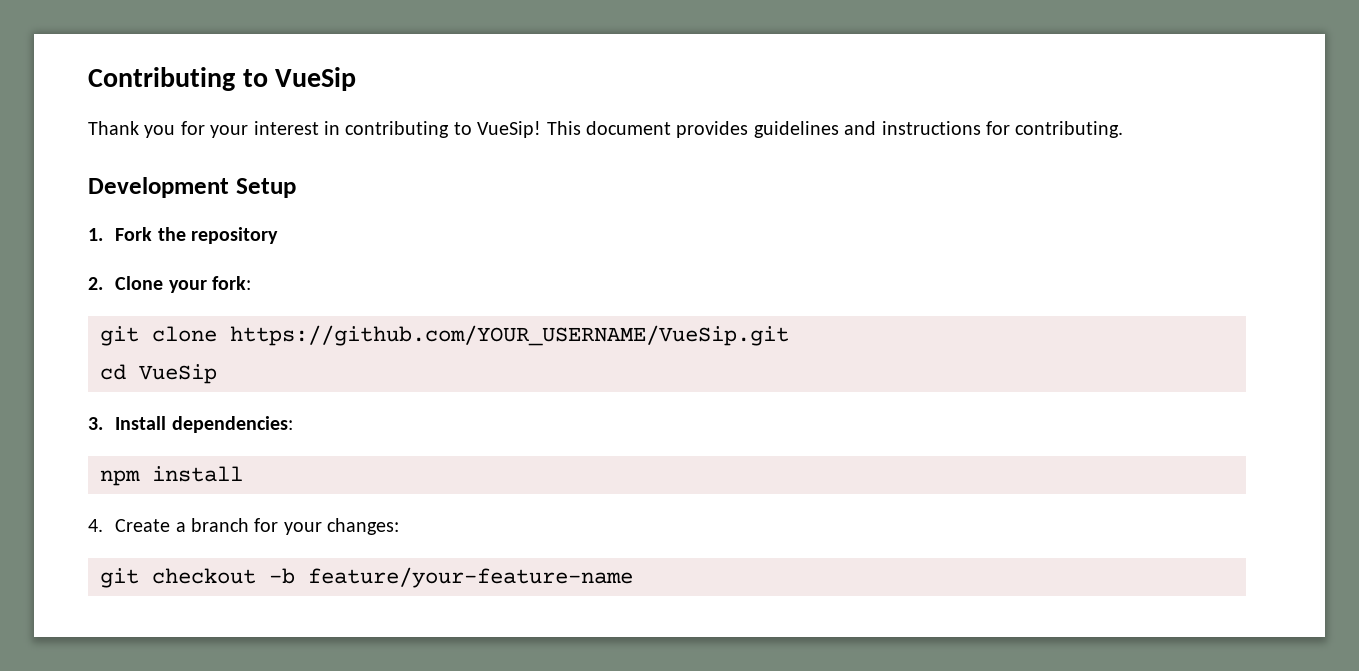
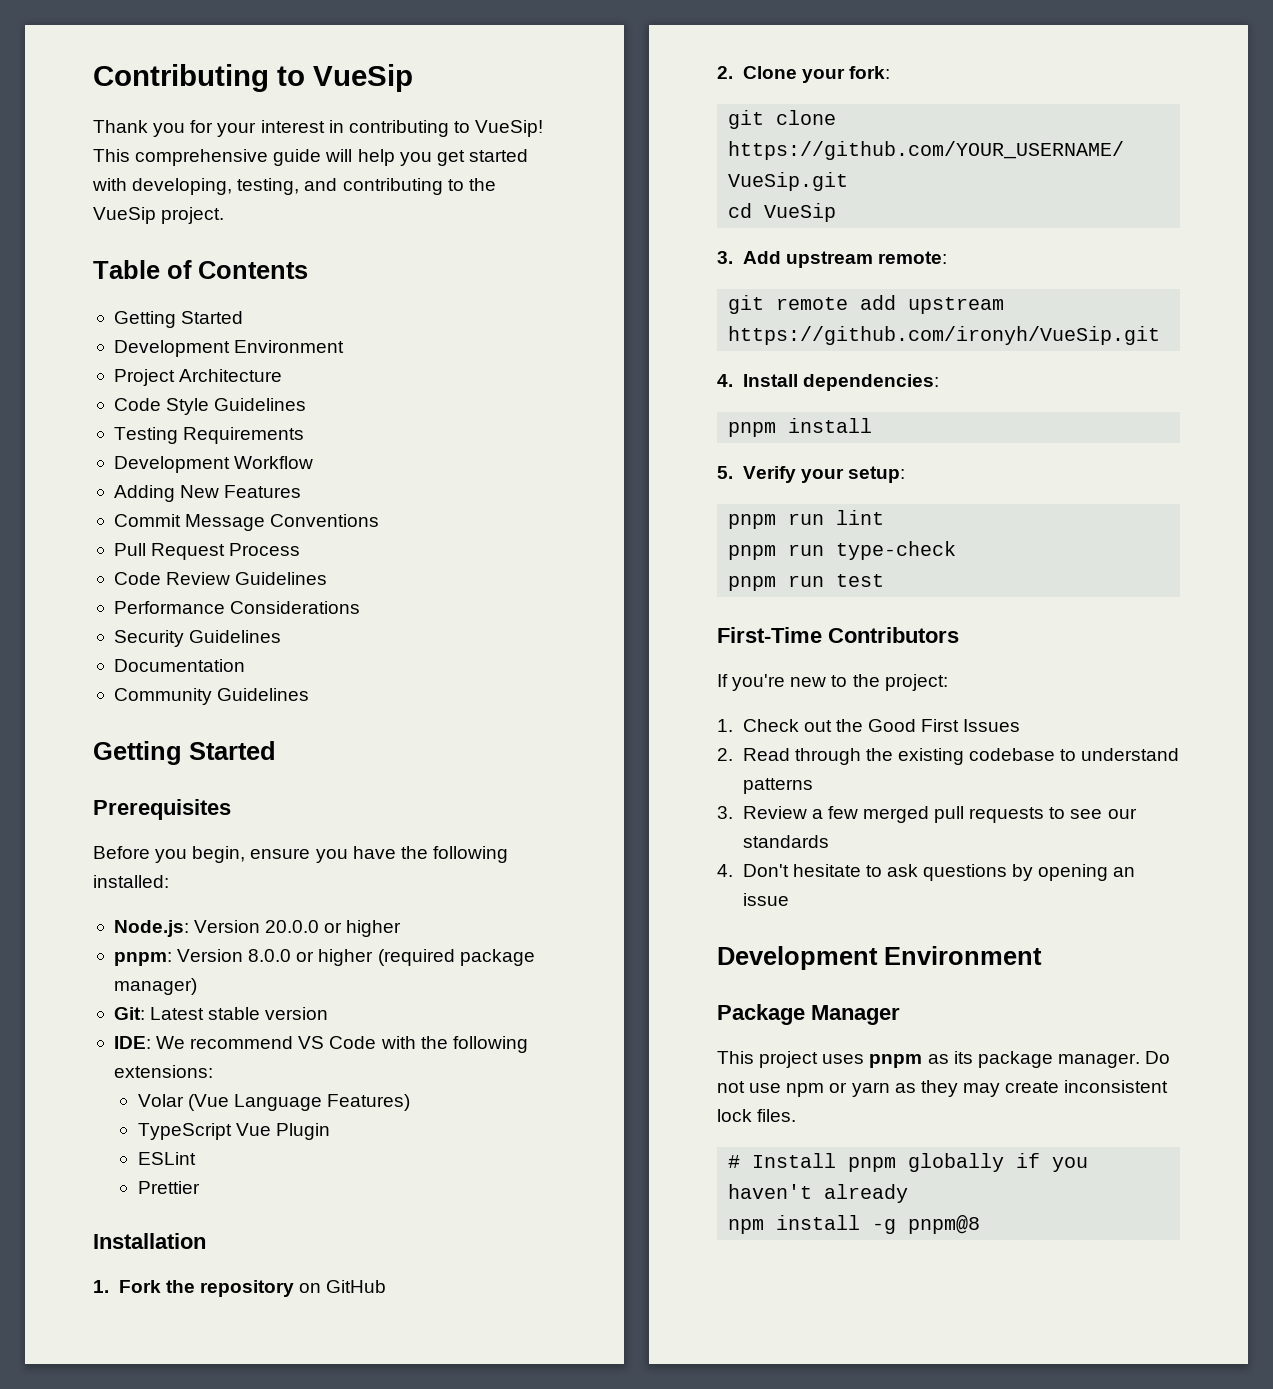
[586,121,1124,138] [88,177,296,198] document provides guidelines and instructions for contributing. // Development Setup -> [135,149,528,166] [92,178,496,195] [93,207,225,224] [93,260,308,279] [113,311,244,328] [113,340,345,357] [113,369,283,386] [113,398,307,415] [113,427,305,444] [113,456,314,473] [113,485,302,502] [113,514,380,531] [113,543,301,560] [113,572,328,585] [113,601,361,614] [113,630,282,647] [113,659,245,672] [113,688,310,705] [93,741,276,765] [93,799,231,820] [93,846,508,863] [93,875,169,888] [113,920,402,937] [113,949,535,966] [113,978,197,995] [113,1007,329,1020] [113,1036,528,1053] [113,1065,213,1078] [137,1094,410,1111] [137,1123,330,1140] [137,1152,196,1165] [137,1181,200,1194] [93,1233,206,1249] comprehensive guide will help you get started with developing, testing, and contributing to the VueSip project. // Table of Contents // Getting Started // Development Environment // Project Architecture // Code Style Guidelines // Testing Requirements // Development Workflow // Adding New Features // Commit Message Conventions // Pull Request Process // Code Review Guidelines // Performance Considerations // Security Guidelines // Documentation // Community Guidelines // Getting Started // Prerequisites // Before you begin, ensure you have the following installed: // Node.js: Version 20.0.0 or higher // pnpm: Version 8.0.0 or higher (required package manager) // Git: Latest stable version // IDE: We recommend VS Code with the following extensions: // Volar (Vue Language Features) // TypeScript Vue Plugin // ESLint // Prettier // Installation
(279, 235) none -> [298,1280,387,1293] on GitHub
(103, 423) none -> [742,251,947,268] [728,295,1005,314] [728,326,1161,345] [717,374,733,387] Add upstream remote: // git remote add upstream https://github.com/ironyh/VueSip.git // 4.
[100,470,140,486] npm -> [728,422,777,437] pnpm
[88,518,400,535] [100,567,633,588] 4. Create a branch for your changes: // git checkout -b feature/your-feature-name -> [717,466,905,483] [728,510,885,529] [728,541,957,560] [728,574,885,591] [717,627,959,643] [717,674,948,691] [717,719,1021,732] [717,748,1180,765] [742,778,813,794] [717,806,1137,823] [742,835,829,848] [717,864,1136,881] [742,893,789,906] [717,946,1042,970] [717,1004,900,1025] [717,1051,1171,1068] [717,1080,1169,1097] [717,1109,797,1122] [728,1153,1089,1172] [728,1184,909,1203] [728,1215,981,1234] 5. Verify your setup: // pnpm run lint // pnpm run type-check // pnpm run test // First-Time Contributors // If you're new to the project: // 1. Check out the Good First Issues // 2. Read through the existing codebase to understand patterns // 3. Review a few merged pull requests to see our standards // 4. Don't hesitate to ask questions by opening an issue // Development Environment // Package Manager // This project uses pnpm as its package manager. Do not use npm or yarn as they may create inconsistent lock files. // # Install pnpm globally if you haven't already // npm install -g pnpm@8

